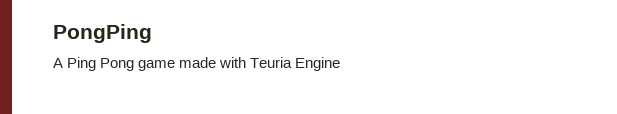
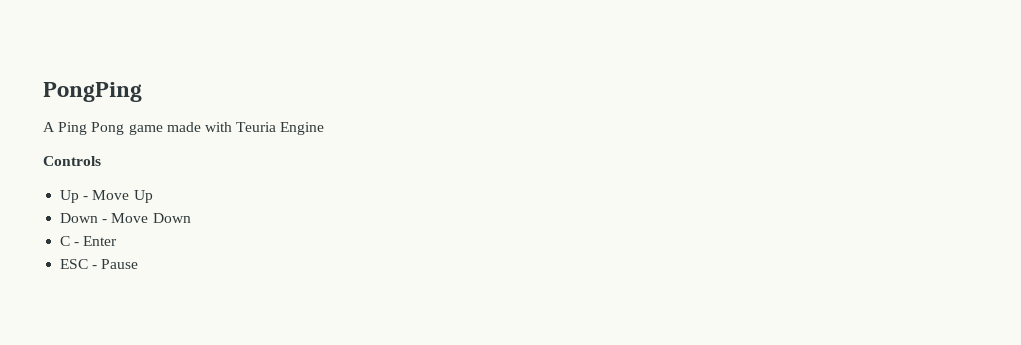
(341, 64) none -> [43,156,101,166] [60,190,153,203] [60,213,191,223] [60,236,118,246] [60,259,139,269] // Controls // Up - Move Up // Down - Move Down // C - Enter // ESC - Pause

